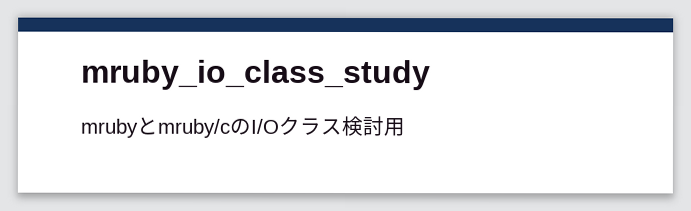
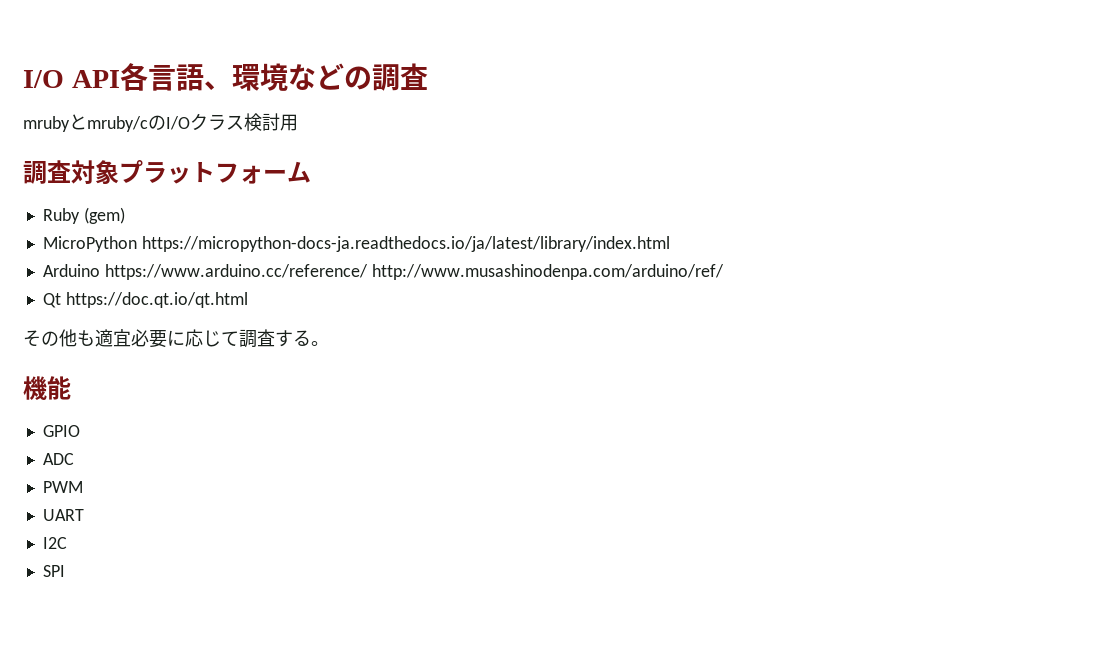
[81,59,431,91] mruby_io_class_study -> [23,63,428,91] I/O API各言語、環境などの調査
(405, 127) none -> [23,160,311,184] [42,207,125,224] [42,236,670,252] [42,264,724,280] [42,292,248,308] [23,329,329,348] [23,376,71,400] [42,425,80,437] [42,453,74,465] [42,481,83,493] [42,509,84,521] [42,537,67,549] [42,565,65,577] // 調査対象プラットフォーム // Ruby (gem) // MicroPython https://micropython-docs-ja.readthedocs.io/ja/latest/library/index.html // Arduino https://www.arduino.cc/reference/ http://www.musashinodenpa.com/arduino/ref/ // Qt https://doc.qt.io/qt.html // その他も適宜必要に応じて調査する。 // 機能 // GPIO // ADC // PWM // UART // I2C // SPI

